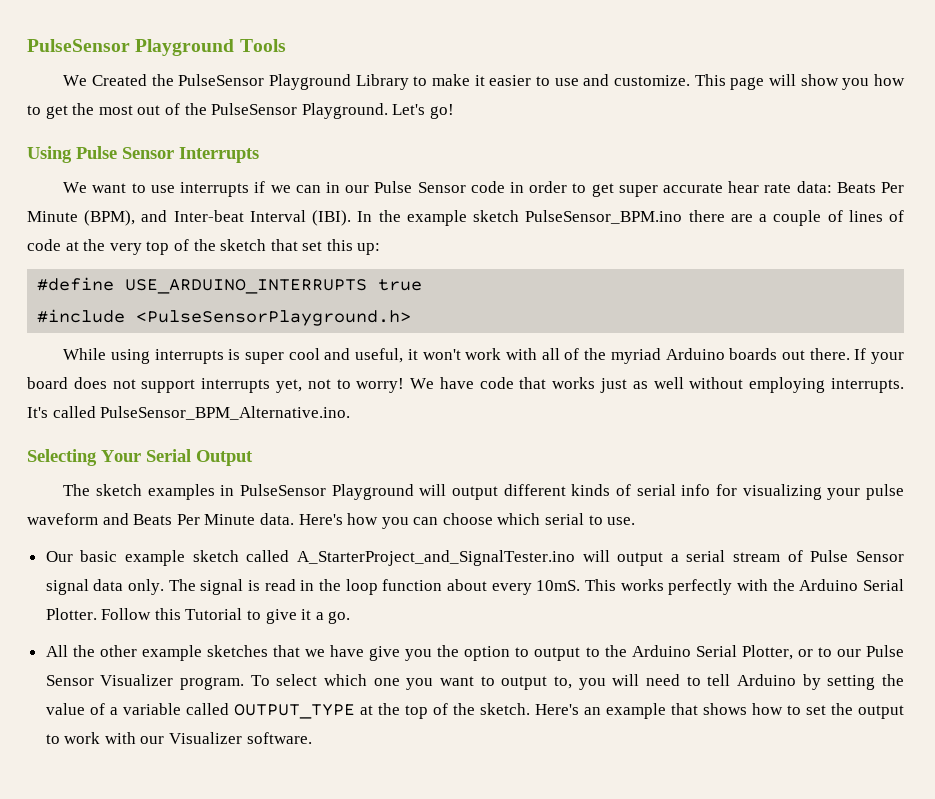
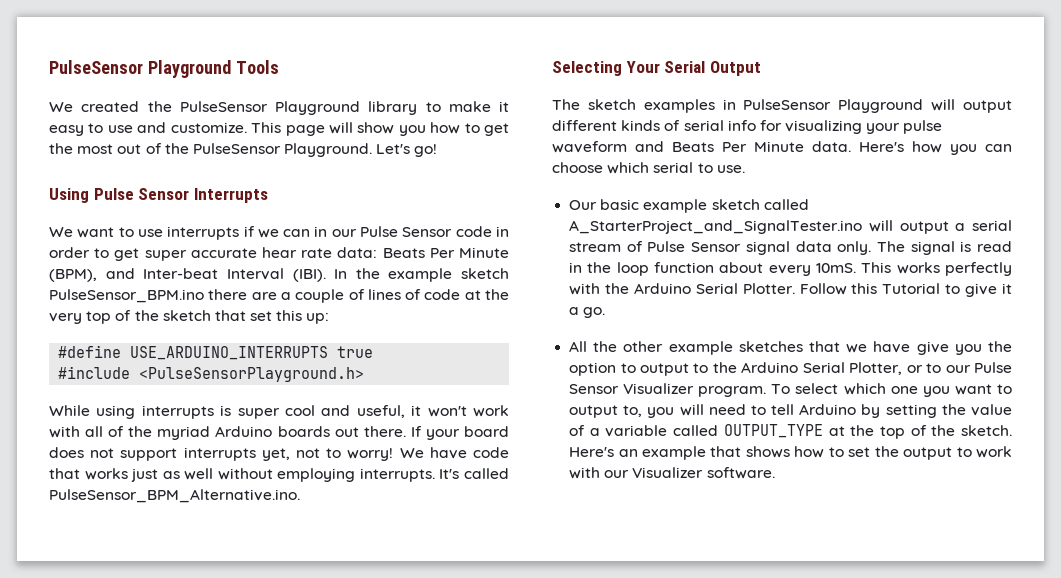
[91,74,147,86] Created -> [81,101,140,112] created
[355,74,409,90] Library -> [368,101,418,115] library
[489,75,532,86] easier -> [49,125,84,136] easy

